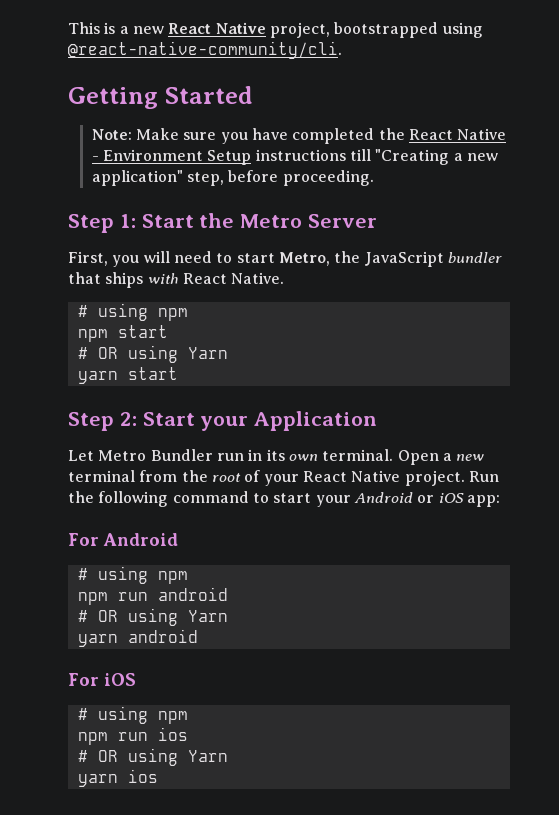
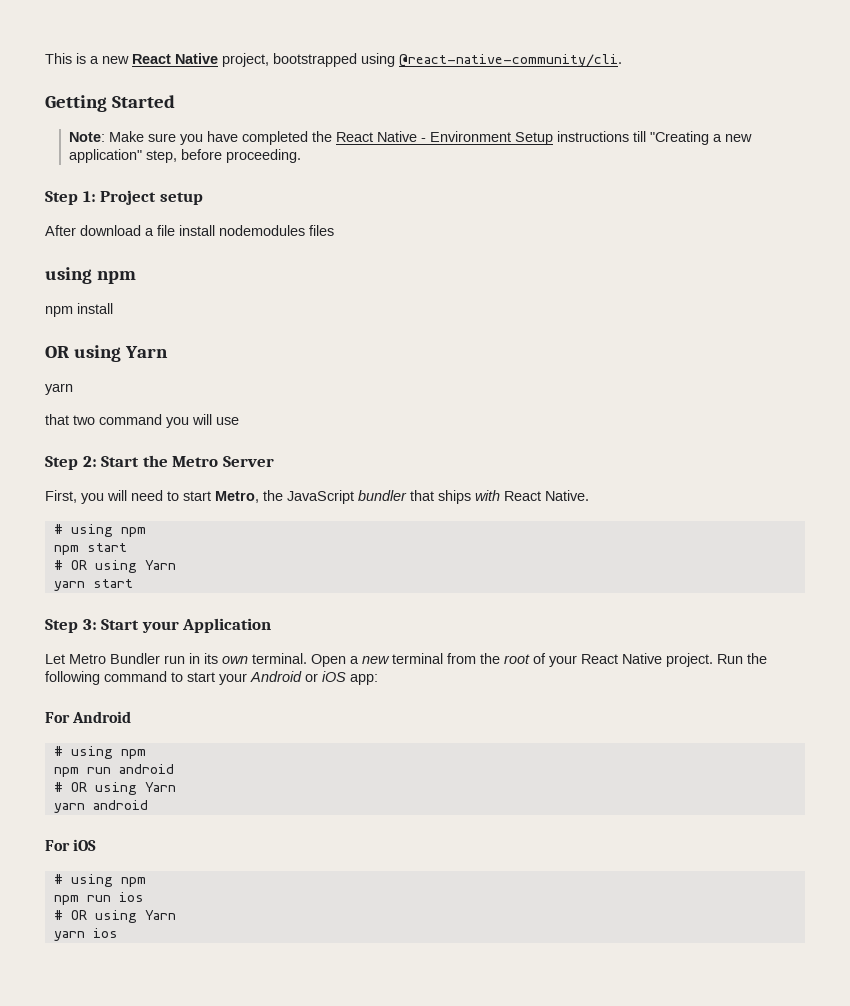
(136, 221) none -> [100,190,203,205] [45,225,334,236] [45,267,136,284] [45,303,113,317] [45,345,168,362] [45,383,73,395] [45,414,239,428] [45,456,97,470] Project setup // After download a file install nodemodules files // using npm // npm install // OR using Yarn // yarn // that two command you will use // Step 2:
[119,412,137,426] 2: -> [82,619,97,630] 3:

